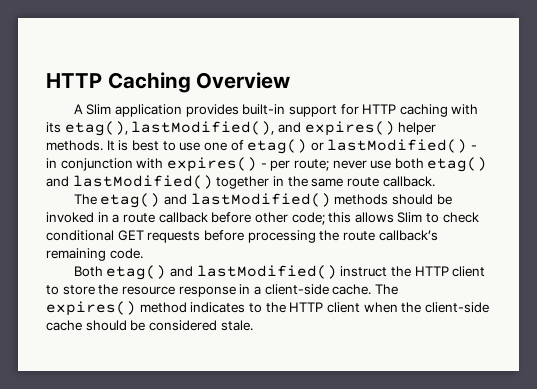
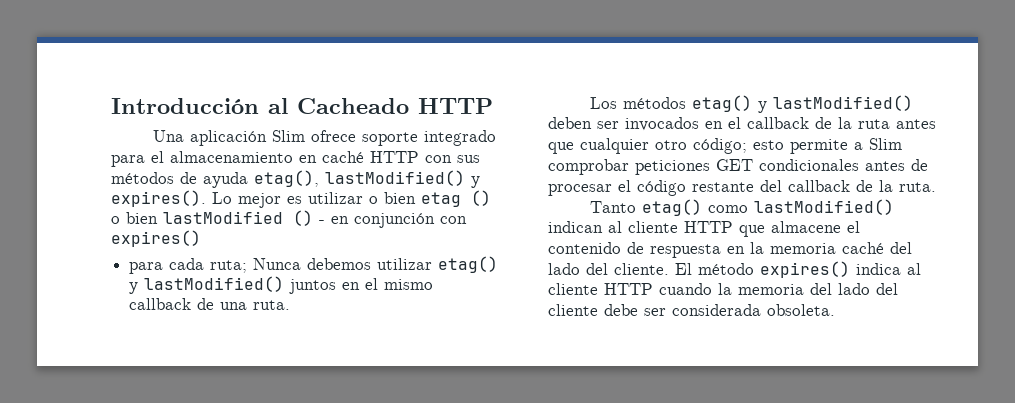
[46,72,291,93] [73,104,479,117] [46,121,437,136] [46,139,478,154] [46,157,488,172] [46,175,435,189] [73,193,452,208] [46,212,479,225] [46,230,438,243] [46,248,143,261] [73,265,486,280] [46,284,398,297] [46,301,489,316] [46,320,253,331] HTTP Caching Overview // A Slim application provides built-in support for HTTP caching with its etag(), lastModified(), and expires() helper methods. It is best to use one of etag() or lastModified() - in conjunction with expires() - per route; never use both etag() and lastModified() together in the same route callback. // The etag() and lastModified() methods should be invoked in a route callback before other code; this allows Slim to check conditional GET requests before processing the route callback’s remaining code. // Both etag() and lastModified() instruct the HTTP client to store the resource response in a client-side cache. The expires() method indicates to the HTTP client when the client-side cache should be considered stale. -> [111,98,493,114] [153,130,497,146] [111,151,480,167] [111,170,480,188] [111,190,491,208] [111,210,467,228] [111,230,201,247] [129,256,499,274] [129,276,434,294] [129,298,291,310] [590,95,914,113] [548,117,936,131] [548,138,902,154] [548,159,928,175] [548,180,936,196] [590,199,895,216] [548,221,860,237] [548,242,912,258] [548,261,921,278] [548,283,898,295] [548,304,835,316] Introducción al Cacheado HTTP // Una aplicación Slim ofrece soporte integrado para el almacenamiento en caché HTTP con sus métodos de ayuda etag(), lastModified() y expires(). Lo mejor es utilizar o bien etag () o bien lastModified () - en conjunción con expires() // para cada ruta; Nunca debemos utilizar etag() y lastModified() juntos en el mismo callback de una ruta. // Los métodos etag() y lastModified() deben ser invocados en el callback de la ruta antes que cualquier otro código; esto permite a Slim comprobar peticiones GET condicionales antes de procesar el código restante del callback de la ruta. // Tanto etag() como lastModified() indican al cliente HTTP que almacene el contenido de respuesta en la memoria caché del lado del cliente. El método expires() indica al cliente HTTP cuando la memoria del lado del cliente debe ser considerada obsoleta.

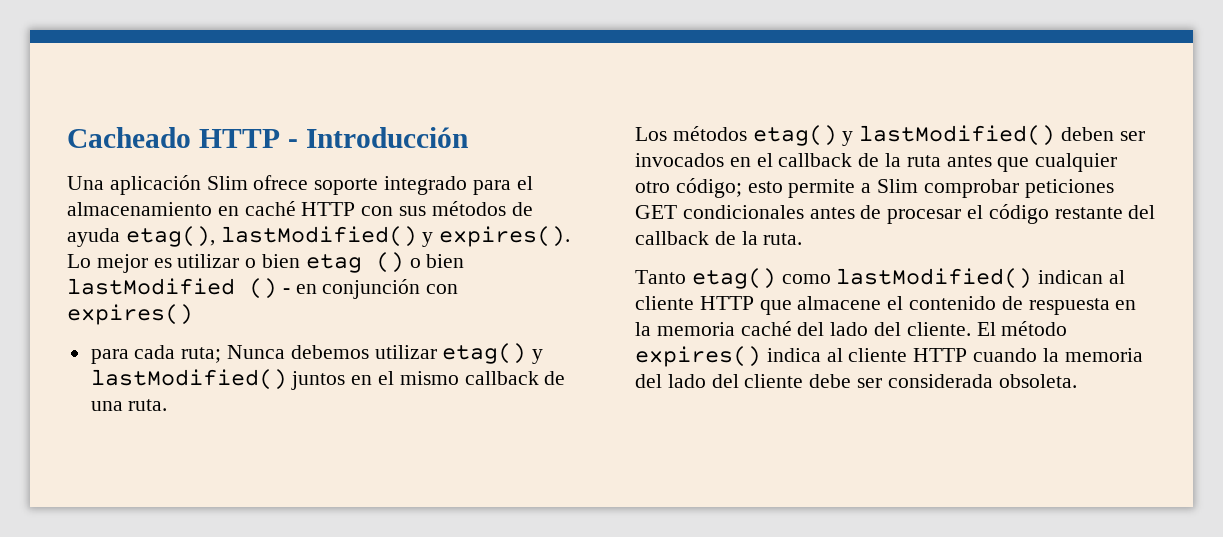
[111,98,288,114] Introducción al -> (67, 137) none
(493, 106) none -> [287,127,468,148] - Introducción

